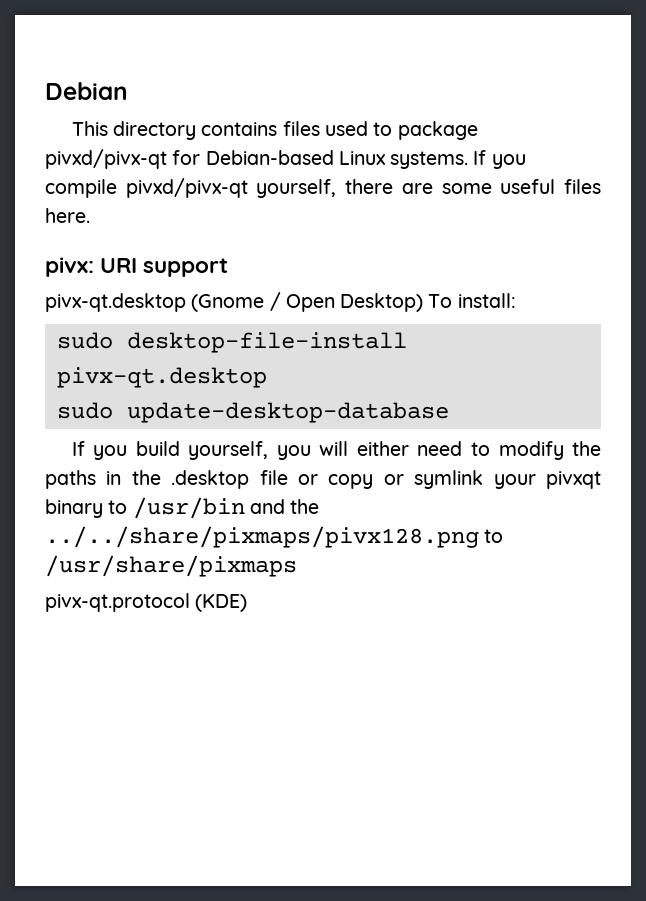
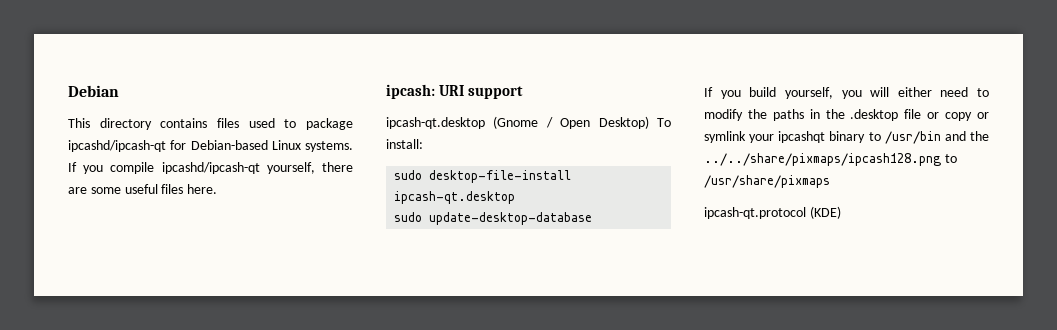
[45,149,167,169] pivxd/pivx-qt -> [68,140,166,152] ipcashd/ipcash-qt
[125,178,248,198] pivxd/pivx-qt -> [161,162,260,174] ipcashd/ipcash-qt
[45,257,94,277] pivx: -> [386,84,435,99] ipcash:
[45,293,186,312] pivx-qt.desktop -> [386,117,485,129] ipcash-qt.desktop
[56,367,267,388] pivx-qt.desktop -> [394,191,516,204] ipcash-qt.desktop
[545,471,601,489] pivxqt -> [778,131,826,143] ipcashqt
[45,526,479,548] ../../share/pixmaps/pivx128.png -> [704,153,941,166] ../../share/pixmaps/ipcash128.png
[45,593,190,612] pivx-qt.protocol -> [704,207,806,219] ipcash-qt.protocol

